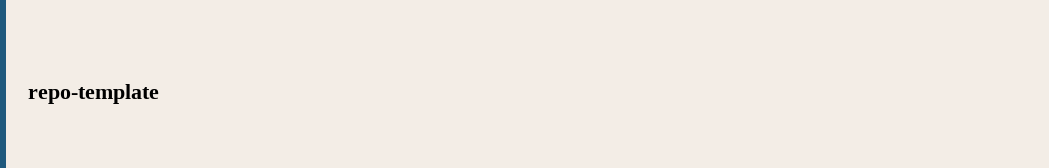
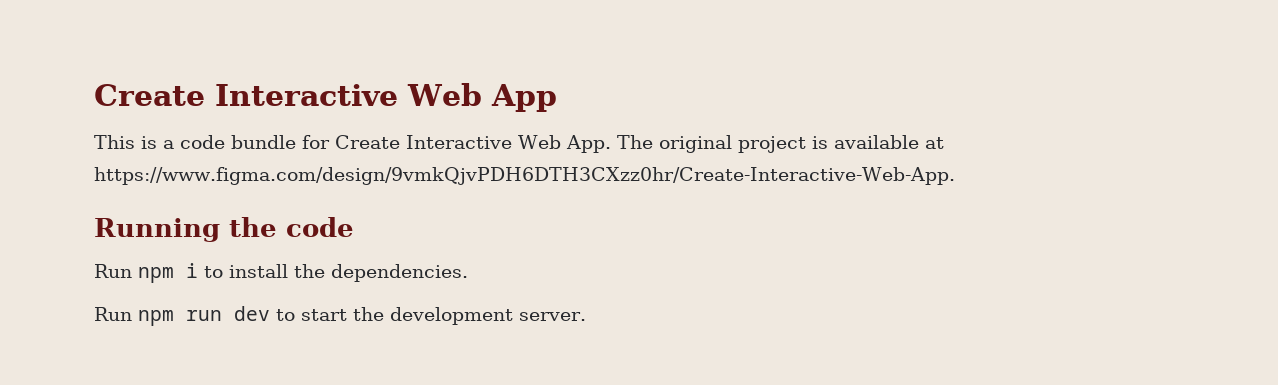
[28,84,159,104] repo-template -> [94,83,557,112] [94,135,944,153] [94,167,955,185] [94,217,354,242] [94,263,468,283] [94,306,586,326] Create Interactive Web App // This is a code bundle for Create Interactive Web App. The original project is available at https://www.figma.com/design/9vmkQjvPDH6DTH3CXzz0hr/Create-Interactive-Web-App. // Running the code // Run npm i to install the dependencies. // Run npm run dev to start the development server.

